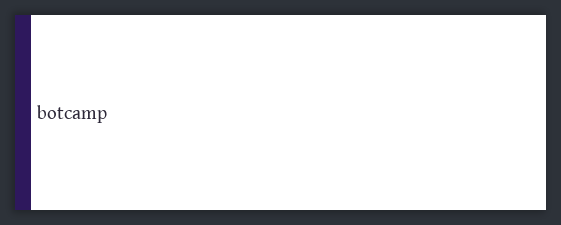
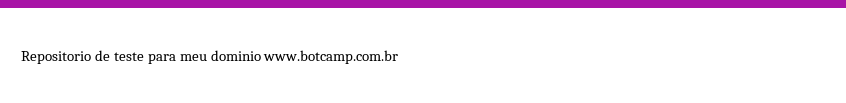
[37,105,107,123] botcamp -> [21,50,399,64] Repositorio de teste para meu dominio www.botcamp.com.br

